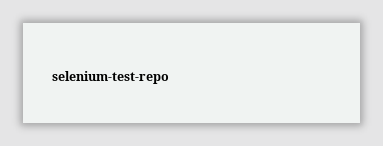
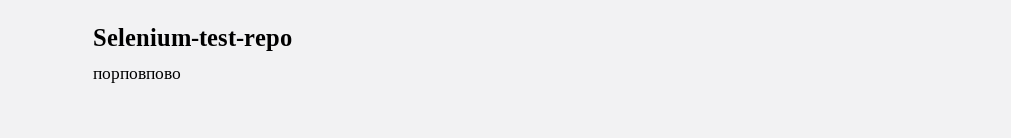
[52,71,169,84] selenium-test-repo -> [93,28,292,51] [93,71,181,83] Selenium-test-repo // порповпово

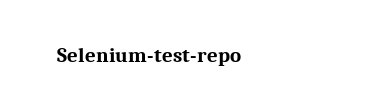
[93,71,181,83] // порповпово -> (241, 56) none

